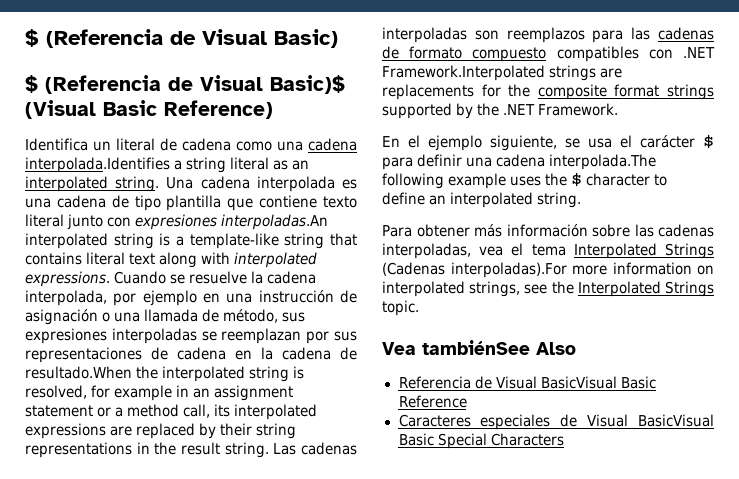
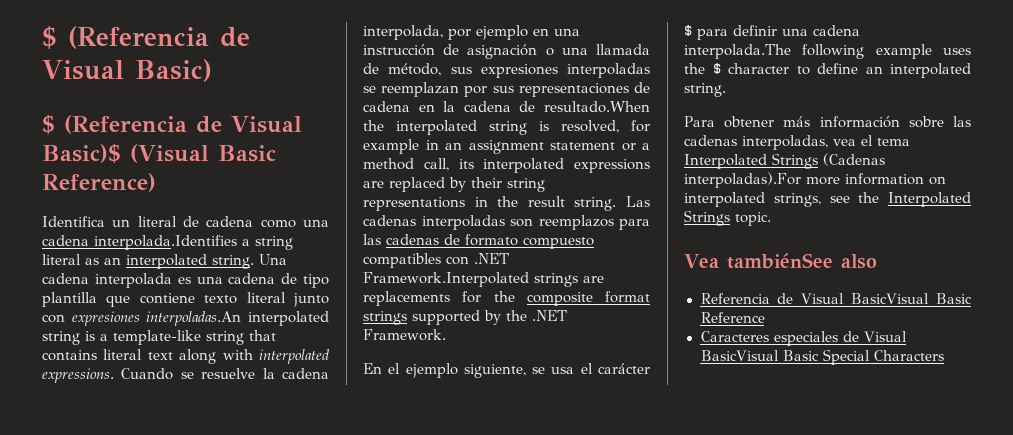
[536,342,576,355] Also -> [840,254,877,269] also

